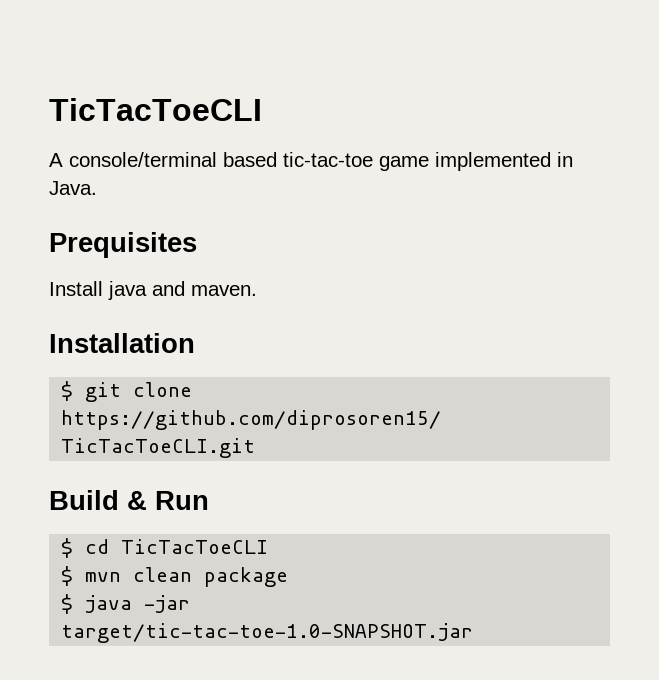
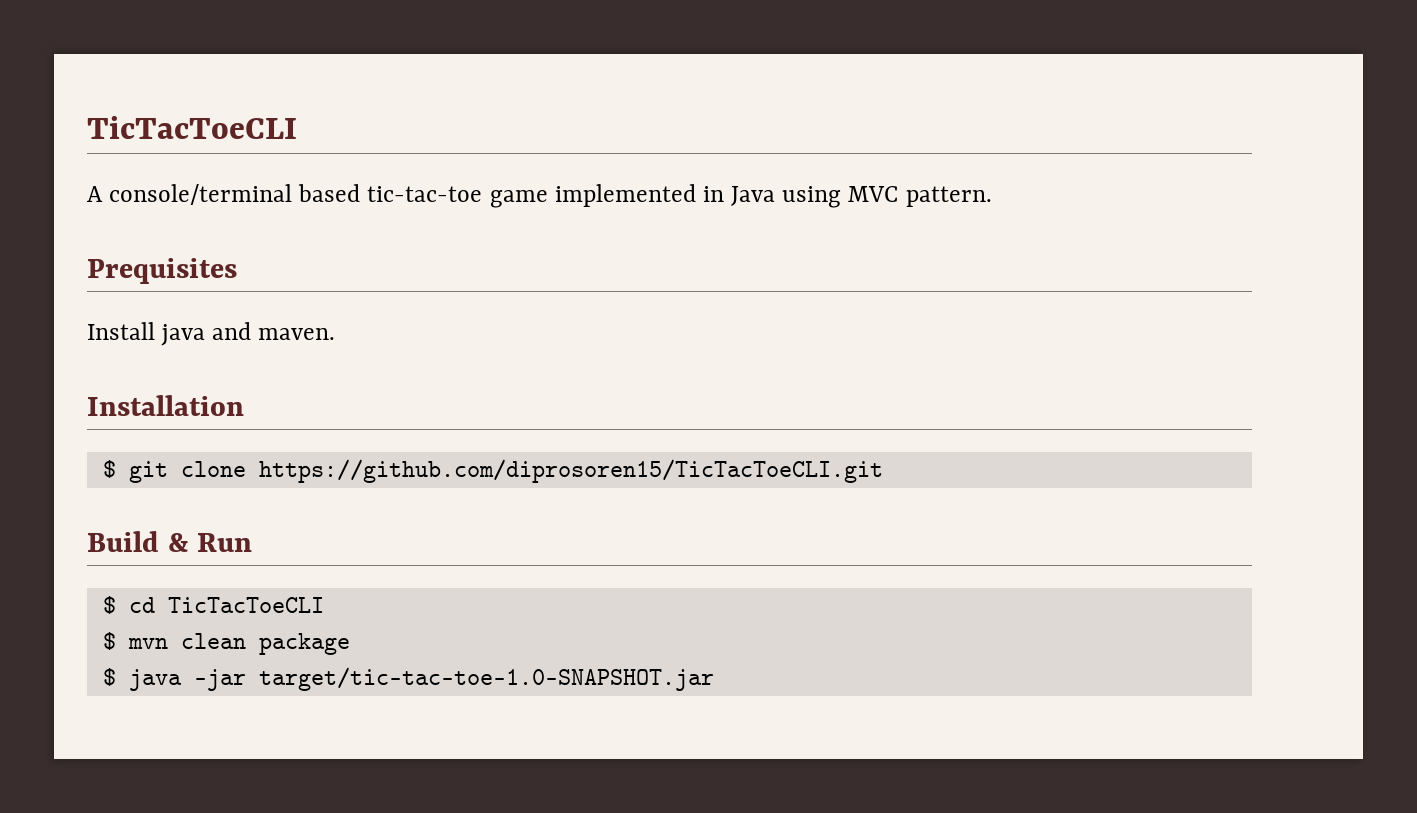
[49,181,97,195] Java. -> [731,186,992,208] Java using MVC pattern.

